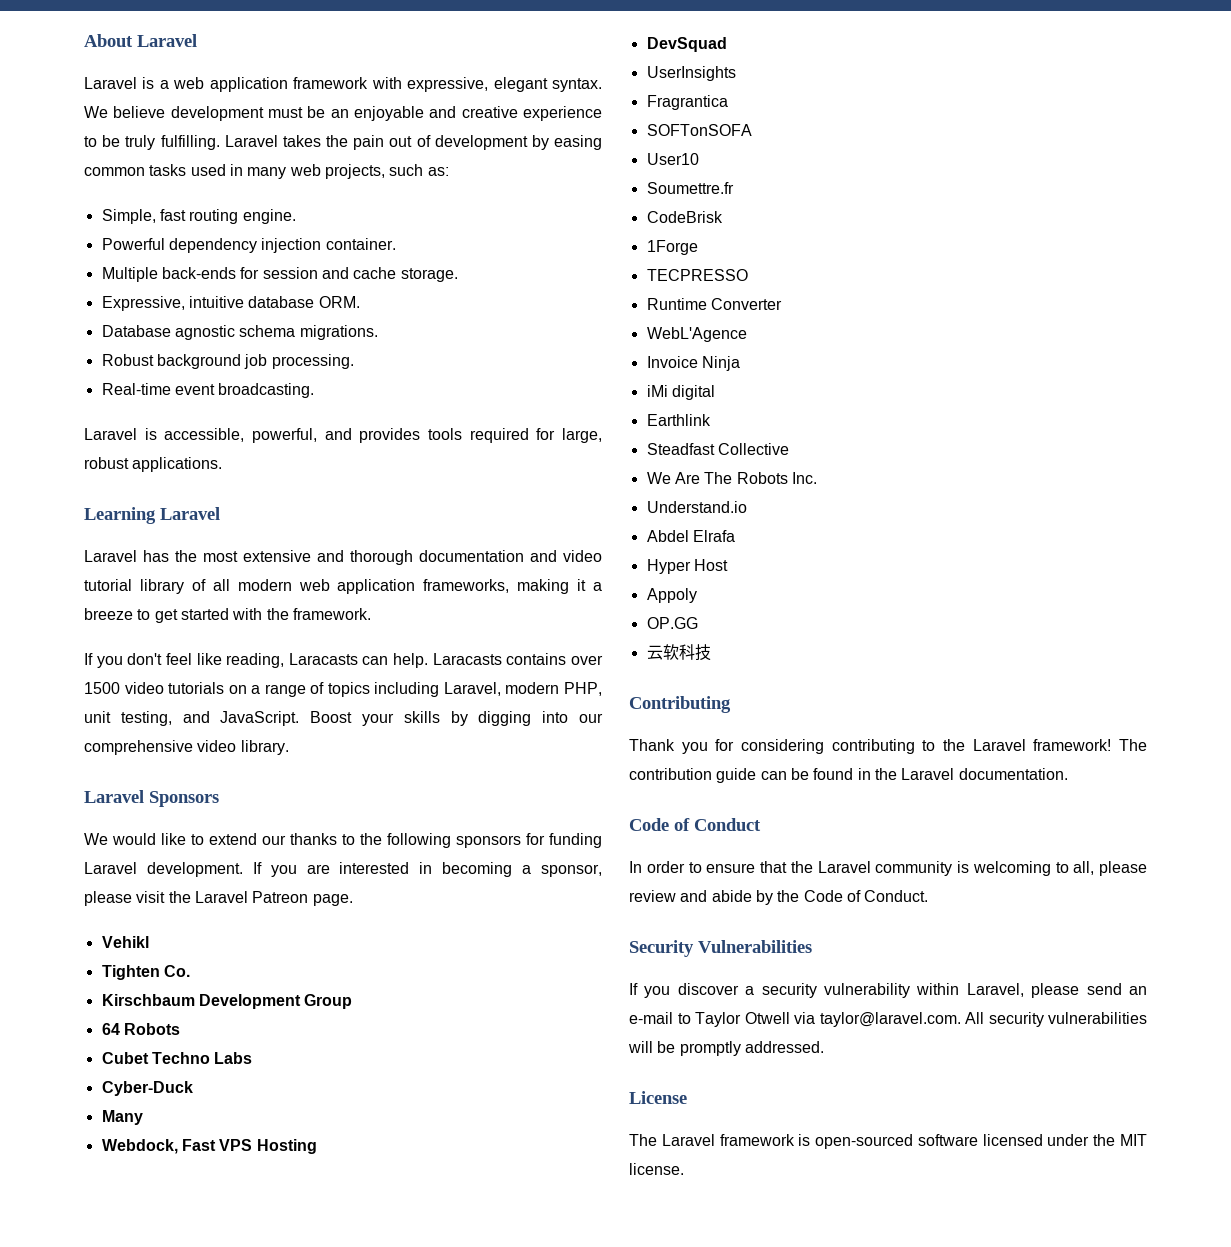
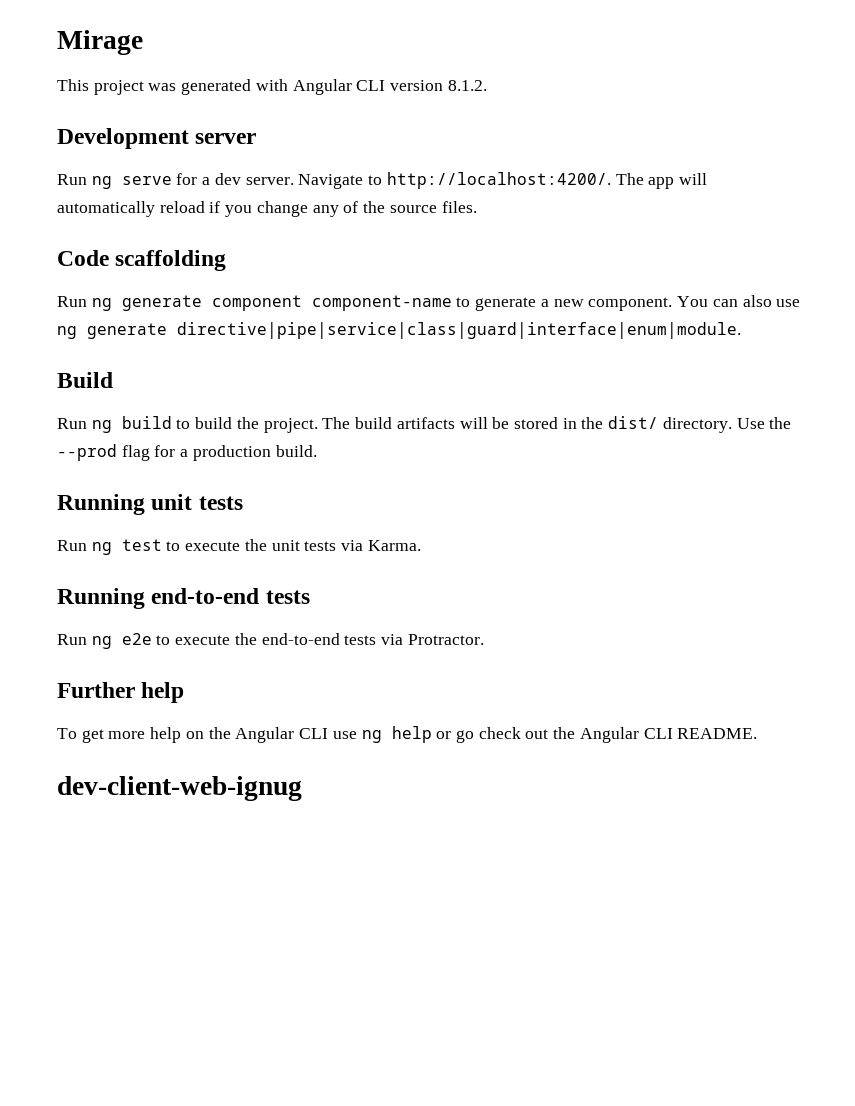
[84,34,197,47] [84,77,602,92] [84,106,602,121] [84,135,603,150] [84,164,449,179] [101,209,296,224] [101,238,396,253] [101,267,458,282] [101,296,360,311] [101,325,378,340] [101,354,354,369] [101,383,315,398] [84,428,602,443] [84,457,223,472] [84,507,220,524] [84,550,602,565] [84,579,602,594] [84,608,371,623] [84,653,603,668] [84,682,603,697] [84,711,604,726] [84,740,289,755] [84,790,219,807] [84,833,602,848] [84,862,603,877] [84,891,353,906] [101,936,149,948] [101,965,190,980] [101,994,353,1009] [101,1023,180,1035] [101,1052,253,1064] [101,1081,193,1096] [101,1110,143,1125] [101,1139,317,1154] [646,37,727,52] [646,66,736,81] [646,95,728,110] [646,124,752,136] [646,153,699,165] [646,182,734,194] [646,211,723,223] [646,240,698,255] [646,269,748,281] [646,298,782,310] [646,327,747,342] [646,356,740,371] [646,385,715,400] [646,414,711,426] [646,443,789,455] [646,472,817,484] [646,501,747,513] [646,530,735,542] [646,559,728,574] [646,588,697,603] [646,617,698,629] [646,644,711,661] [629,696,731,713] [629,739,1147,754] [629,768,1068,783] [629,818,761,831] [629,861,1147,876] [629,890,929,905] [629,940,812,957] [629,983,1147,998] [629,1012,1147,1027] [628,1041,824,1056] [629,1091,687,1104] [629,1134,1147,1149] [629,1163,684,1175] About Laravel // Laravel is a web application framework with expressive, elegant syntax. We believe development must be an enjoyable and creative experience to be truly fulfilling. Laravel takes the pain out of development by easing common tasks used in many web projects, such as: // Simple, fast routing engine. // Powerful dependency injection container. // Multiple back-ends for session and cache storage. // Expressive, intuitive database ORM. // Database agnostic schema migrations. // Robust background job processing. // Real-time event broadcasting. // Laravel is accessible, powerful, and provides tools required for large, robust applications. // Learning Laravel // Laravel has the most extensive and thorough documentation and video tutorial library of all modern web application frameworks, making it a breeze to get started with the framework. // If you don't feel like reading, Laracasts can help. Laracasts contains over 1500 video tutorials on a range of topics including Laravel, modern PHP, unit testing, and JavaScript. Boost your skills by digging into our comprehensive video library. // Laravel Sponsors // We would like to extend our thanks to the following sponsors for funding Laravel development. If you are interested in becoming a sponsor, please visit the Laravel Patreon page. // Vehikl // Tighten Co. // Kirschbaum Development Group // 64 Robots // Cubet Techno Labs // Cyber-Duck // Many // Webdock, Fast VPS Hosting // DevSquad // UserInsights // Fragrantica // SOFTonSOFA // User10 // Soumettre.fr // CodeBrisk // 1Forge // TECPRESSO // Runtime Converter // WebL'Agence // Invoice Ninja // iMi digital // Earthlink // Steadfast Collective // We Are The Robots Inc. // Understand.io // Abdel Elrafa // Hyper Host // Appoly // OP.GG // 云软科技 // Contributing // Thank you for considering contributing to the Laravel framework! The contribution guide can be found in the Laravel documentation. // Code of Conduct // In order to ensure that the Laravel community is welcoming to all, please review and abide by the Code of Conduct. // Security Vulnerabilities // If you discover a security vulnerability within Laravel, please send an e-mail to Taylor Otwell via taylor@laravel.com. All security vulnerabilities will be promptly addressed. // License // The Laravel framework is open-sourced software licensed under the MIT license. -> [57,30,143,55] [57,79,487,95] [57,128,257,149] [57,172,707,189] [57,201,477,217] [57,250,227,271] [57,295,801,311] [57,322,741,339] [57,372,113,388] [57,416,792,433] [57,444,317,461] [57,494,243,515] [57,539,421,555] [57,588,310,609] [57,633,484,649] [57,682,185,703] [57,726,758,743] [57,776,302,801] Mirage // This project was generated with Angular CLI version 8.1.2. // Development server // Run ng serve for a dev server. Navigate to http://localhost:4200/. The app will automatically reload if you change any of the source files. // Code scaffolding // Run ng generate component component-name to generate a new component. You can also use ng generate directive|pipe|service|class|guard|interface|enum|module. // Build // Run ng build to build the project. The build artifacts will be stored in the dist/ directory. Use the --prod flag for a production build. // Running unit tests // Run ng test to execute the unit tests via Karma. // Running end-to-end tests // Run ng e2e to execute the end-to-end tests via Protractor. // Further help // To get more help on the Angular CLI use ng help or go check out the Angular CLI README. // dev-client-web-ignug

